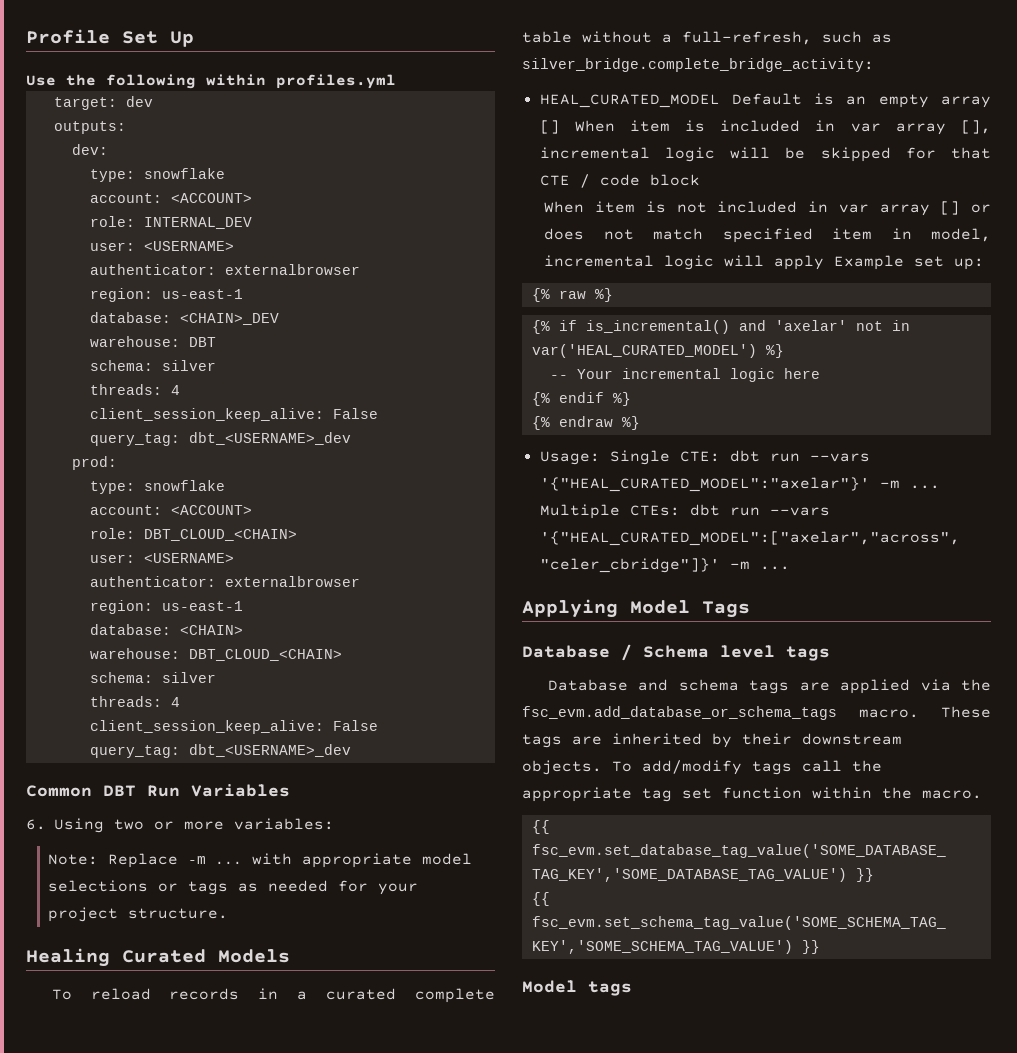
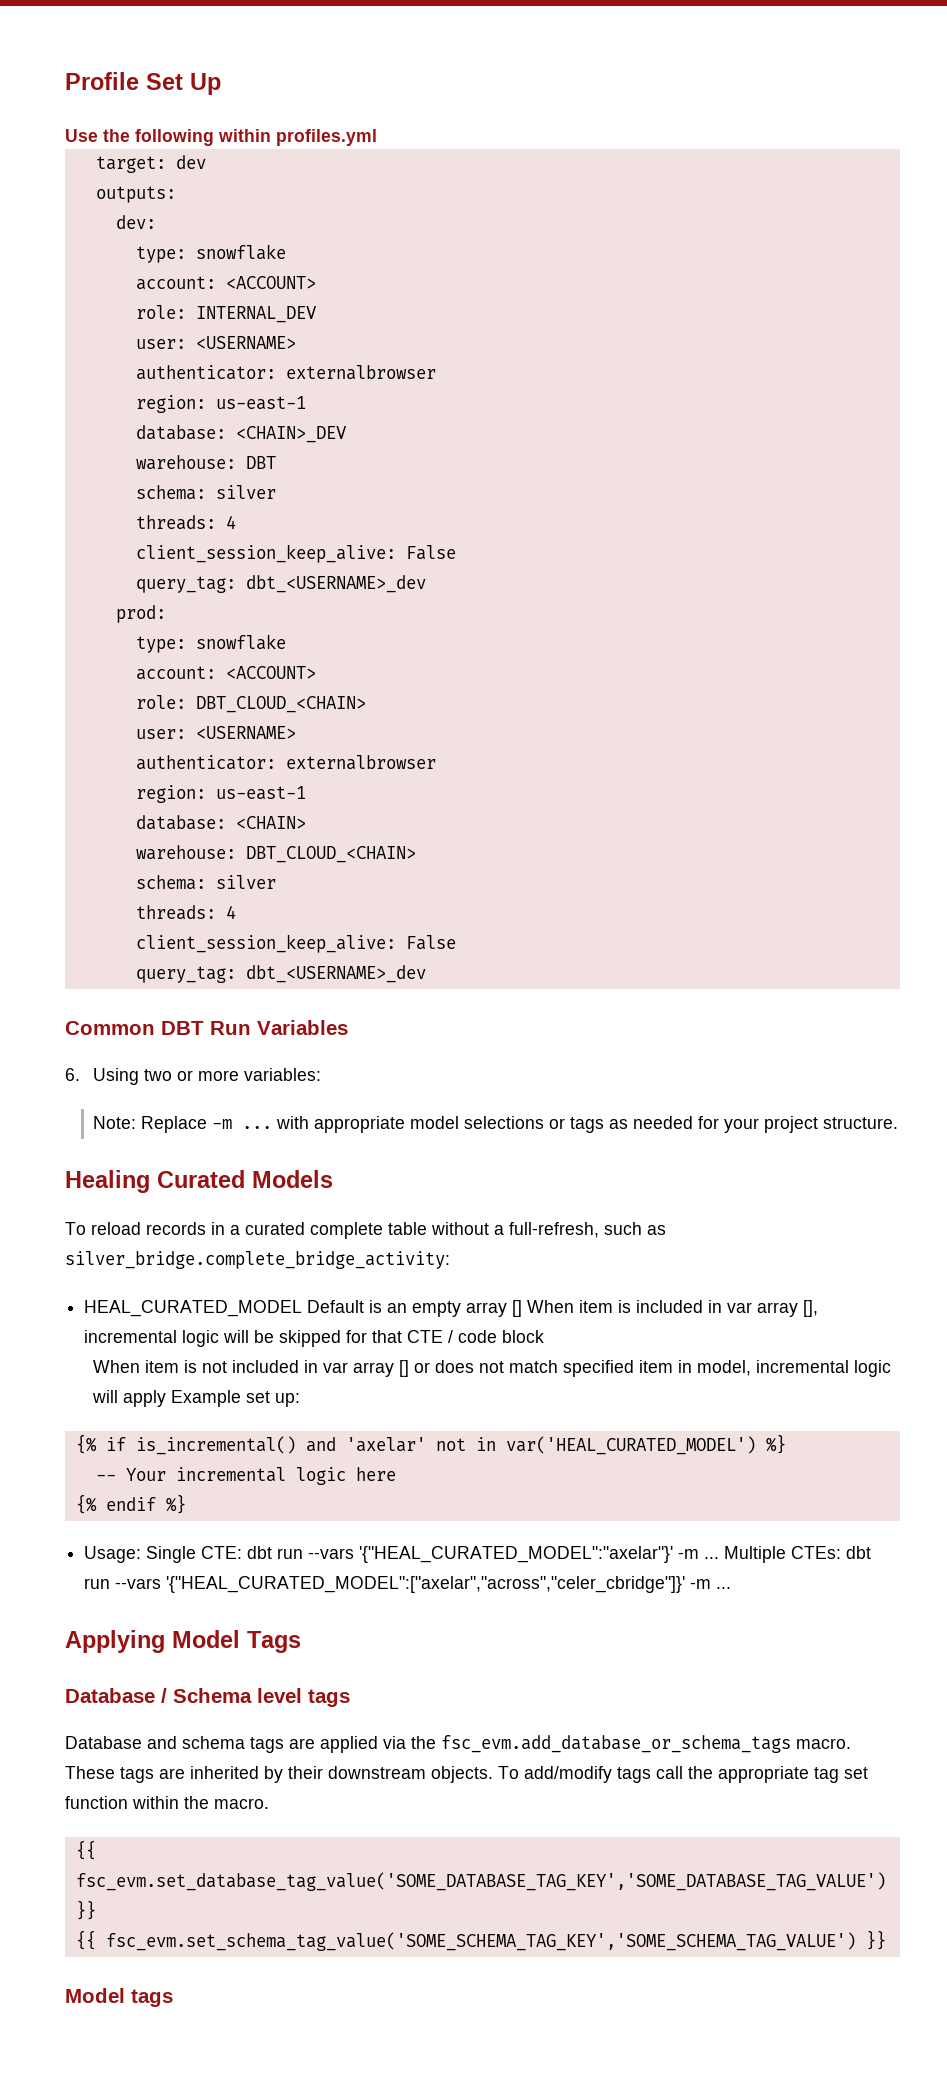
[531,288,613,302] // {% raw %} -> (301, 1400) none
[531,416,640,430] // {% endraw %} -> (186, 1504) none

